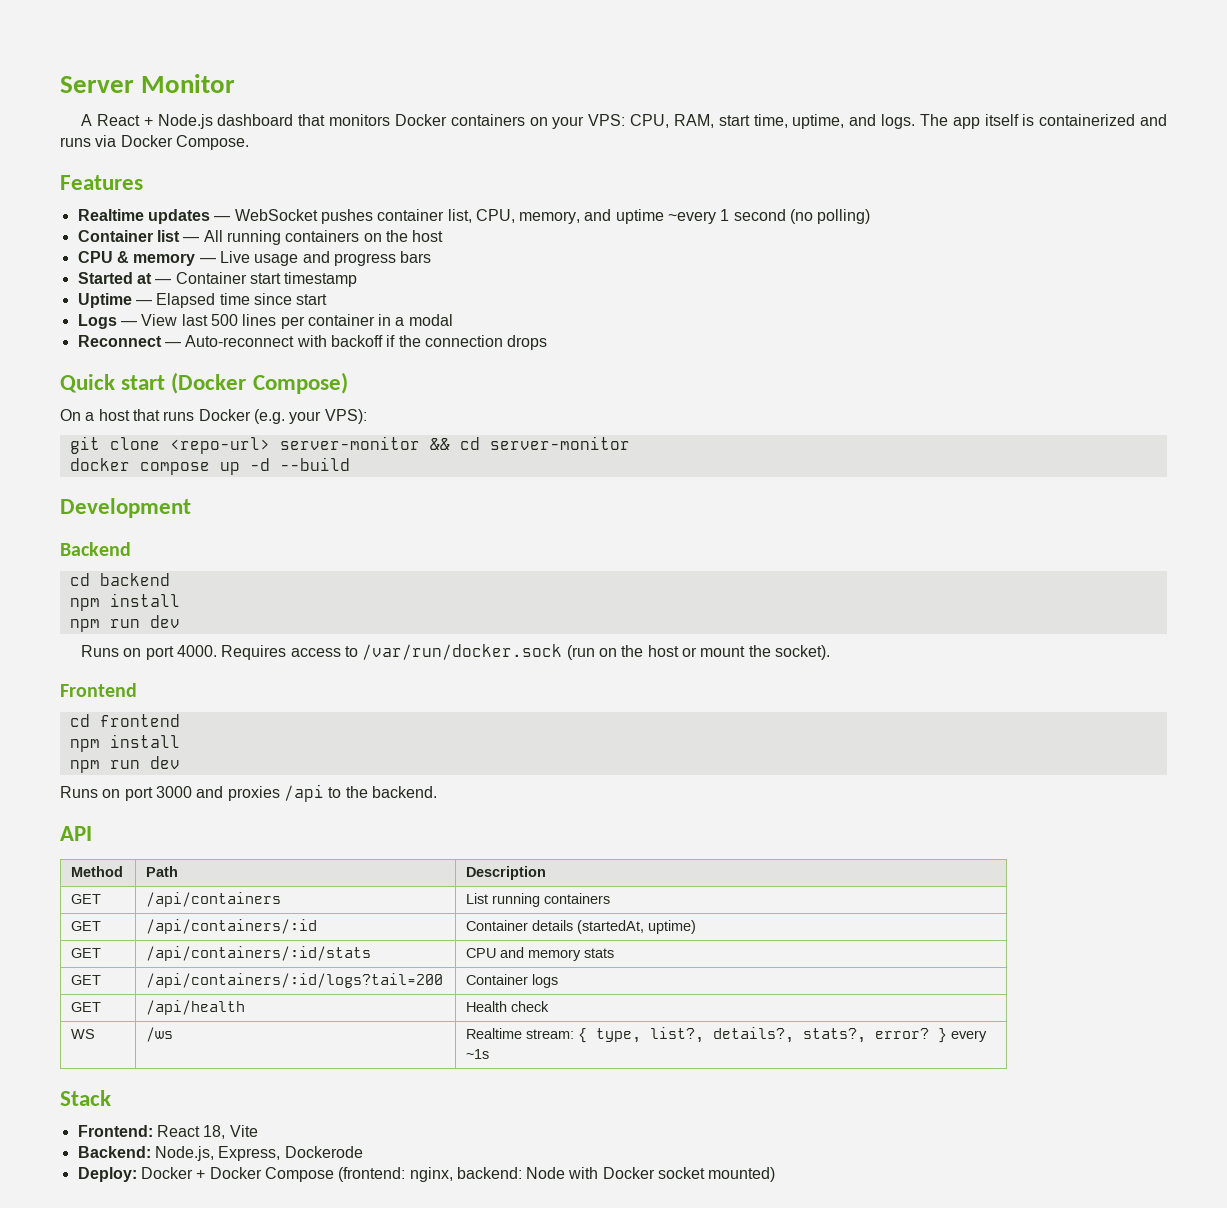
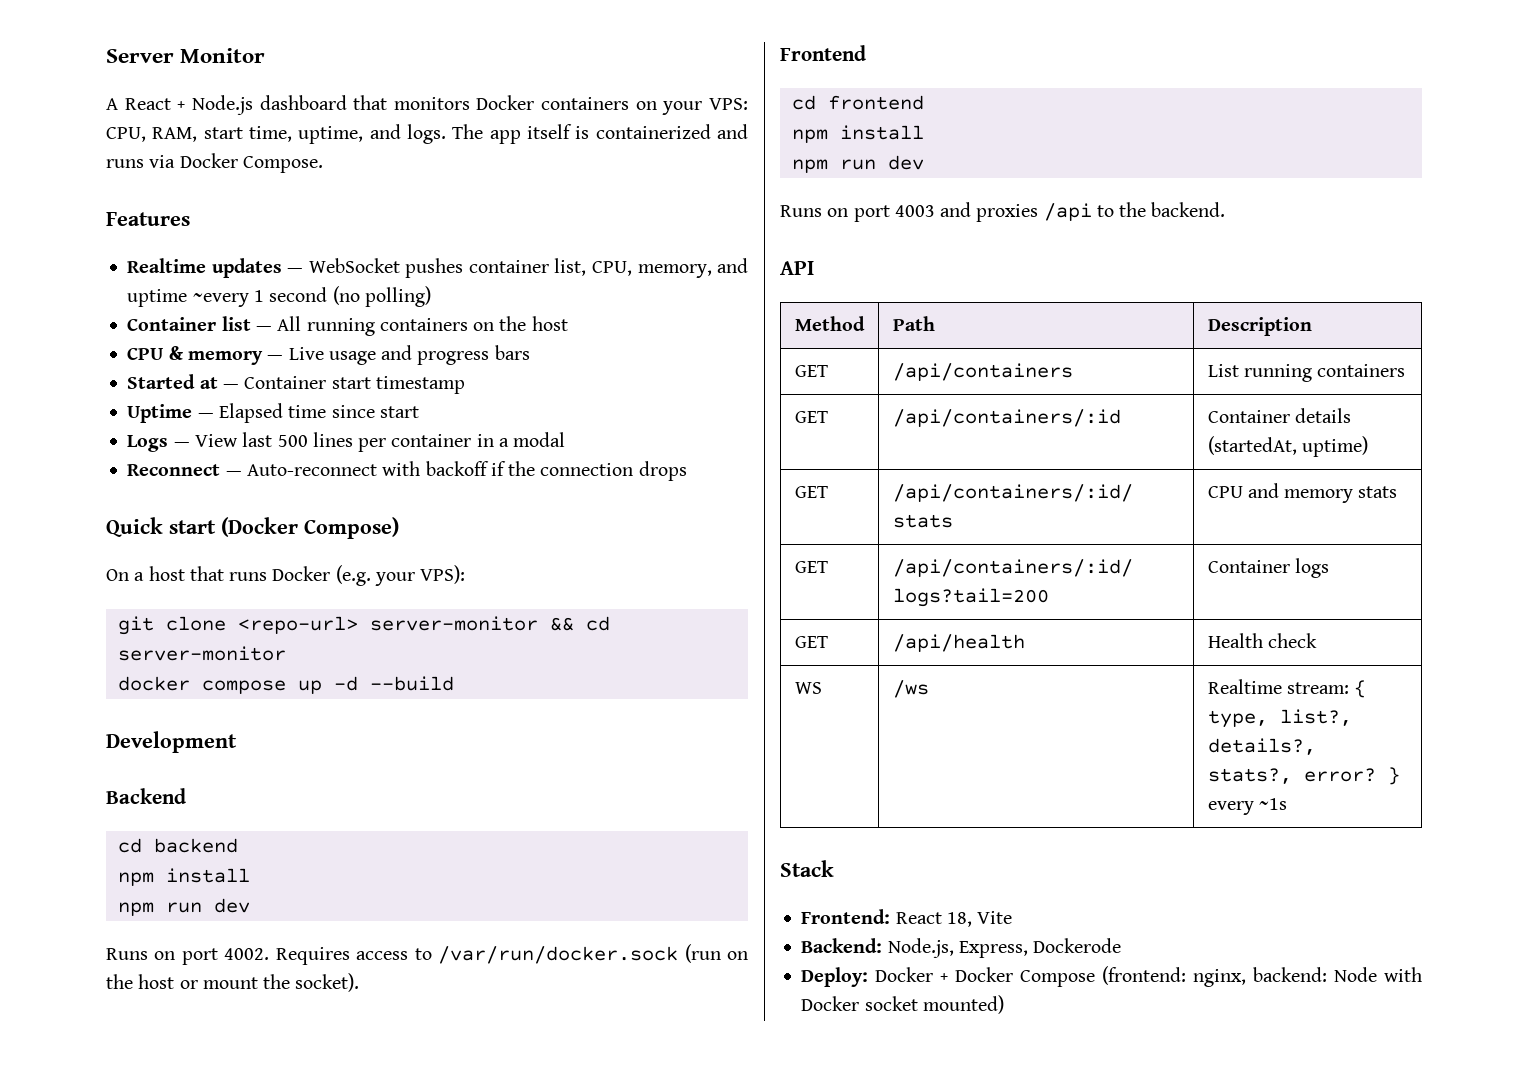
[177,645,218,657] 4000. -> [224,948,270,960] 4002.
[155,786,192,798] 3000 -> [894,205,935,217] 4003

